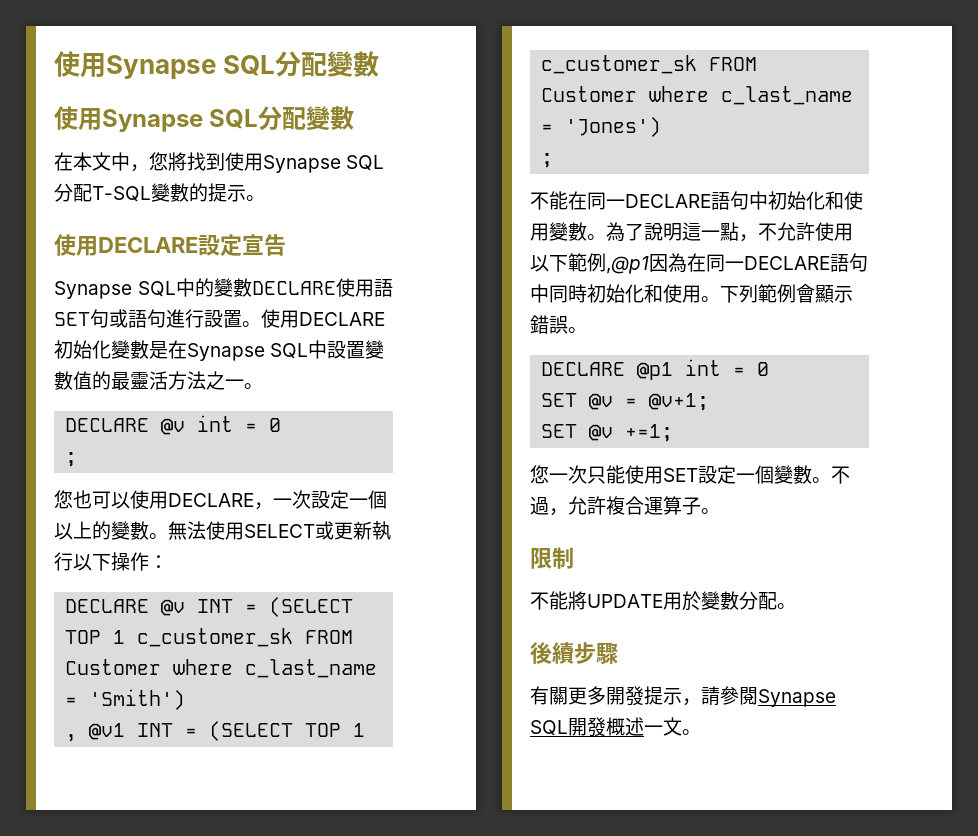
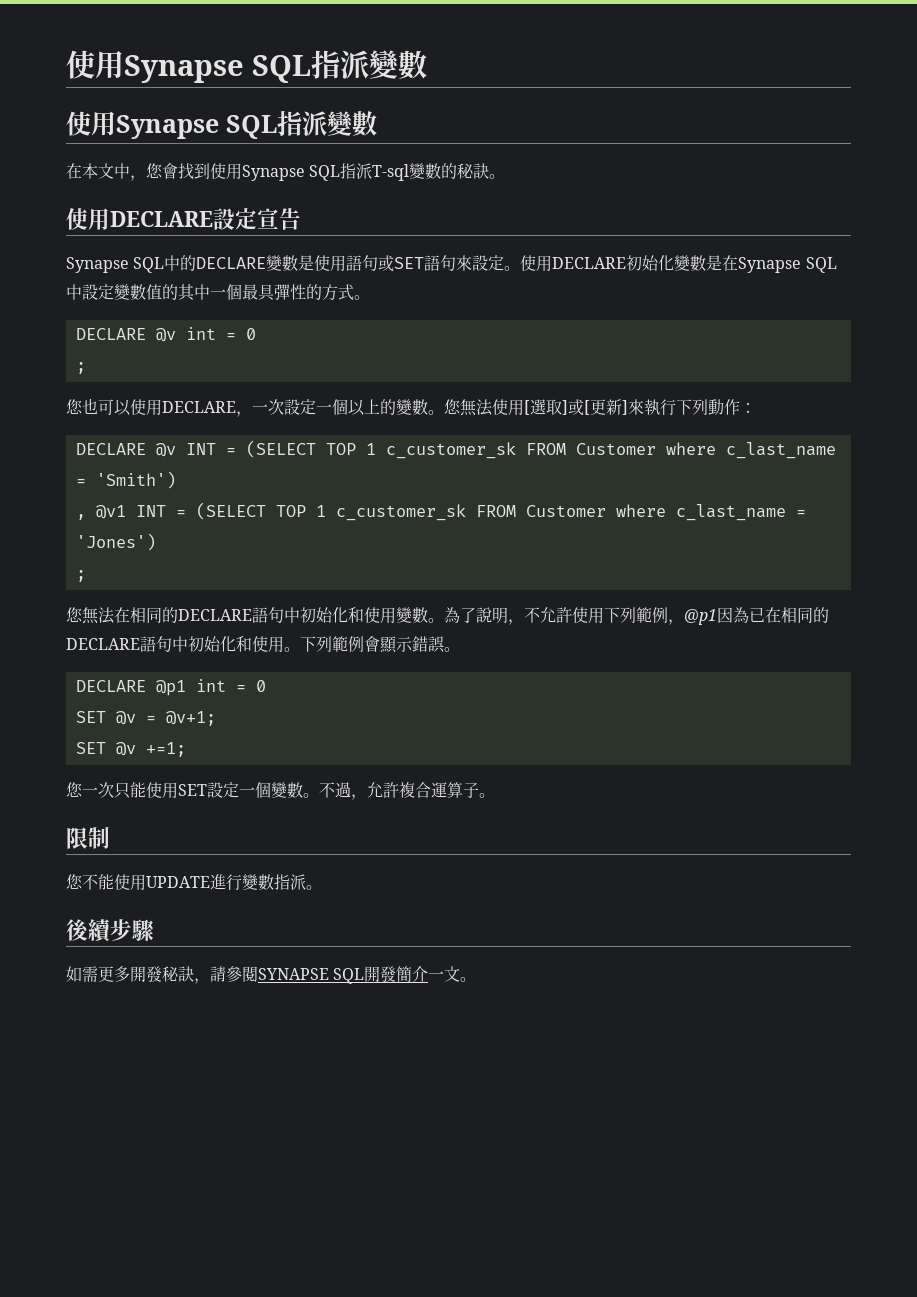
[54,51,328,80] 使用Synapse SQL分配 -> [66,50,369,83] 使用Synapse SQL指派
[258,106,307,131] 分配 -> [277,111,327,136] 指派
[168,152,187,171] 將 -> [162,163,178,179] 會
[54,183,246,202] 分配T-SQL變數的提示 -> [340,163,490,181] 指派T-sql變數的秘訣
[214,278,393,297] [54,309,242,328] 變數DECLARE使用語SET句或語句進行設置 -> [196,255,505,272] DECLARE變數是使用語句或SET語句來設定
[346,341,366,359] 置 -> [98,284,114,300] 定
[111,371,244,390] 最靈活方法之一 -> [178,284,354,301] 其中一個最具彈性的方式
(168, 536) none -> [444,399,461,414] 您
[244,521,391,540] [54,552,130,571] SELECT或更新執行以下操 -> [524,399,724,416] [選取]或[更新]來執行下列動
[530,191,625,210] 不能在同一 -> [66,607,178,624] 您無法在相同的
[682,222,739,241] 這一點 -> (508, 615) none
[530,253,868,274] [530,284,587,303] 以下範例,@p1因為在同一DECLARE語句中同時 -> [604,607,829,625] [66,636,188,652] 下列範例，@p1因為已在相同的DECLARE語句中
[530,591,777,611] 不能將UPDATE用於變數分配 -> [66,874,306,891] 您不能使用UPDATE進行變數指派
[530,686,568,705] 有關 -> [66,966,98,982] 如需
[644,686,682,705] 提示 -> [162,966,194,982] 秘訣
[758,689,836,707] Synapse -> [258,968,329,980] SYNAPSE
[606,717,644,736] 概述 -> [396,966,429,982] 簡介

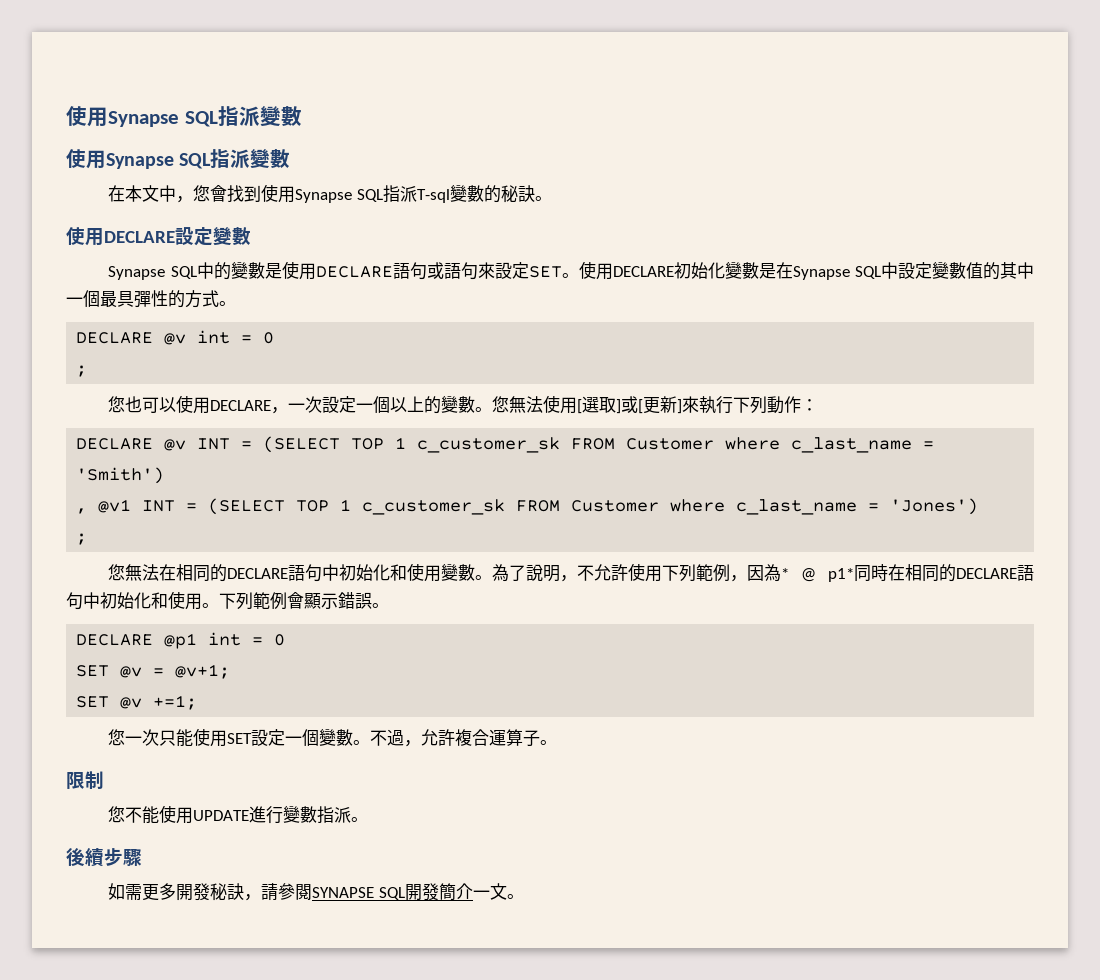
[257,208,301,230] 宣告 -> [213,227,251,246] 變數
[196,257,267,269] DECLARE -> (231, 271) none
[346,255,425,272] 語句或SET -> [315,262,444,280] DECLARE語句或
(505, 263) none -> [528,266,562,278] SET
[684,607,765,625] @p1因為已 -> [747,564,889,582] 因為* @ p1*同時

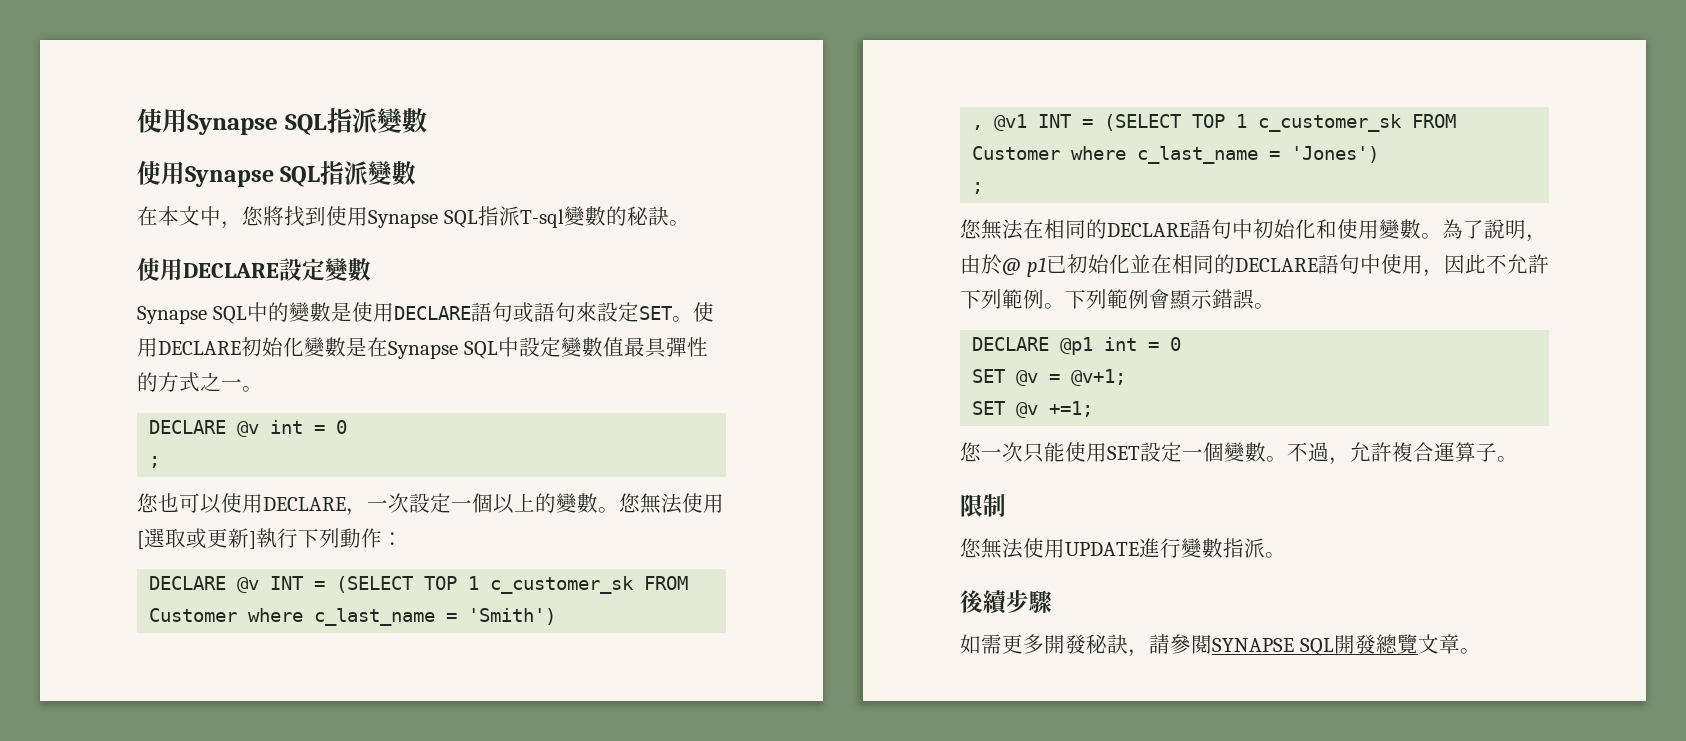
[210,185,228,202] 會 -> [263,206,284,226] 將
[983,262,1034,280] [66,290,100,307] 的其中一個 -> (624, 347) none
(219, 298) none -> [200,372,242,391] 之一
[616,396,644,414] ]或[ -> [186,528,207,549] 或
[682,396,700,413] 來 -> (256, 540) none
[577,563,1034,582] [66,591,202,610] 不允許使用下列範例，因為* @ p1*同時在相同的DECLARE語句中初始化和使用 -> [960,254,1549,277] [960,289,1044,309] 由於@ p1已初始化並在相同的DECLARE語句中使用，因此不允許下列範例
[125,806,160,824] 不能 -> [981,538,1023,559] 無法
[439,883,508,901] 簡介一文 -> [1375,634,1460,654] 總覽文章

